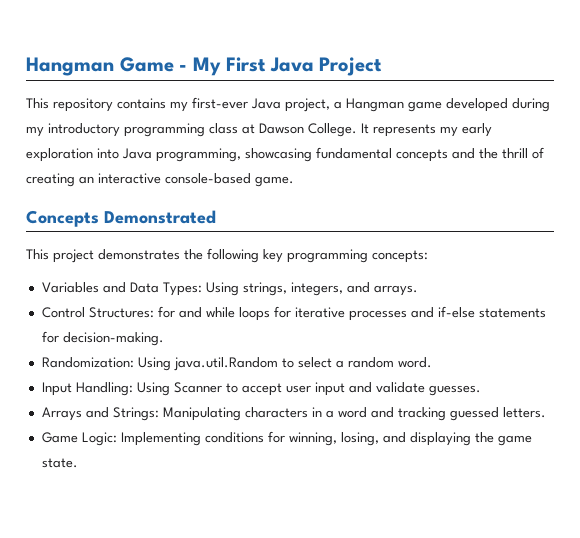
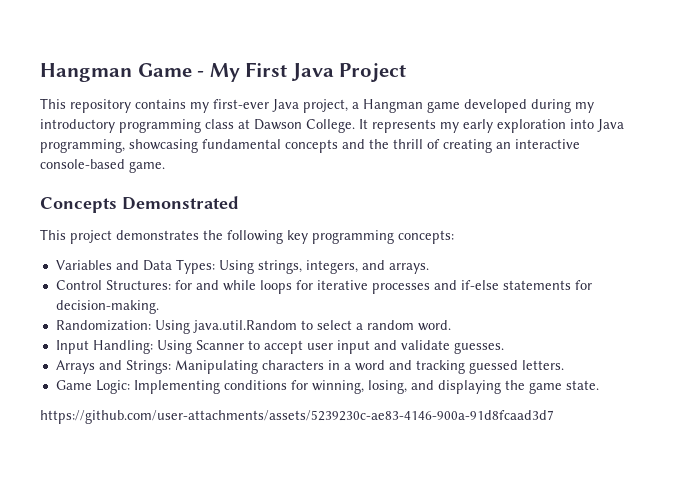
(78, 463) none -> [40,410,554,424] // https://github.com/user-attachments/assets/5239230c-ae83-4146-900a-91d8fcaad3d7

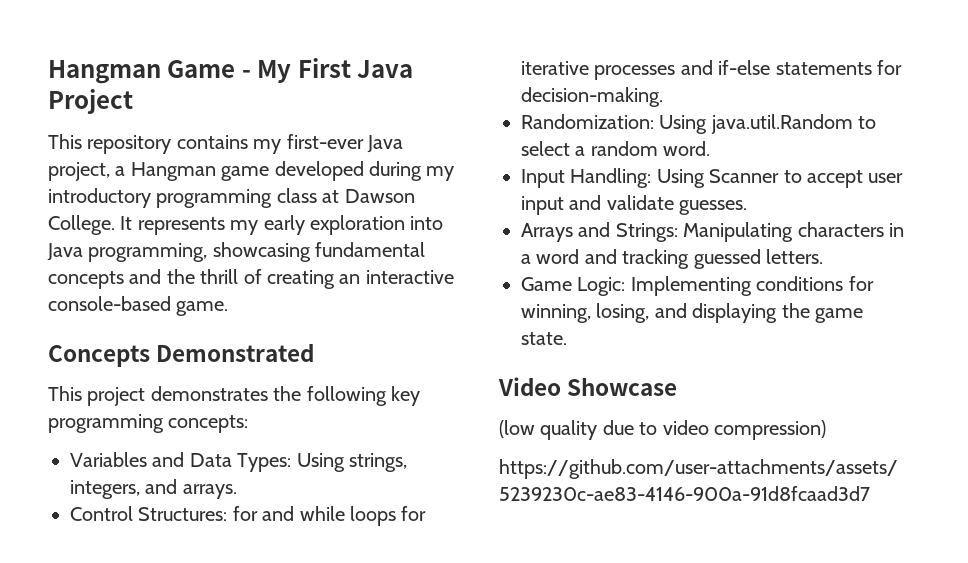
(599, 385) none -> [498,377,678,396] [499,420,826,440] // Video Showcase // (low quality due to video compression)

